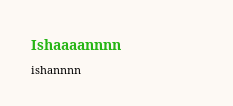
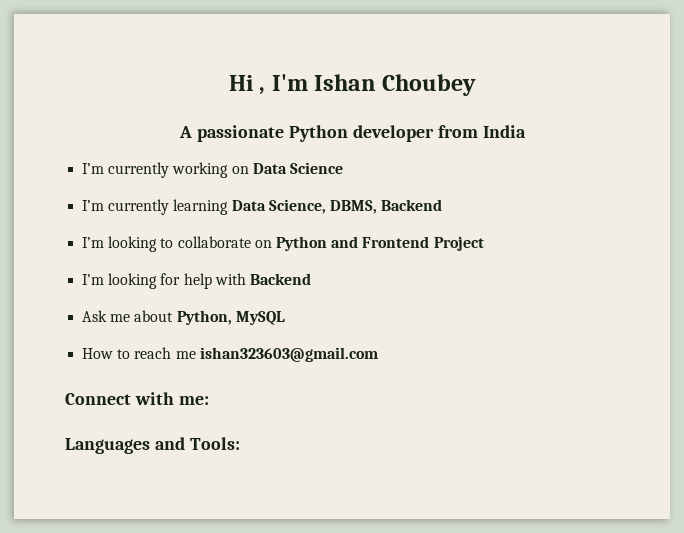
[31,39,121,50] [31,66,81,74] Ishaaaannnn // ishannnn -> [228,74,477,96] [179,125,526,142] [82,162,343,178] [82,199,443,215] [82,236,484,252] [82,273,311,289] [82,310,285,325] [82,347,378,362] [65,392,209,405] [65,437,240,454] Hi , I'm Ishan Choubey // A passionate Python developer from India // I’m currently working on Data Science // I’m currently learning Data Science, DBMS, Backend // I’m looking to collaborate on Python and Frontend Project // I’m looking for help with Backend // Ask me about Python, MySQL // How to reach me ishan323603@gmail.com // Connect with me: // Languages and Tools:

